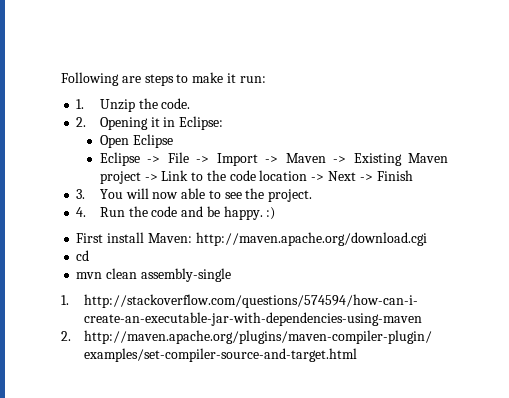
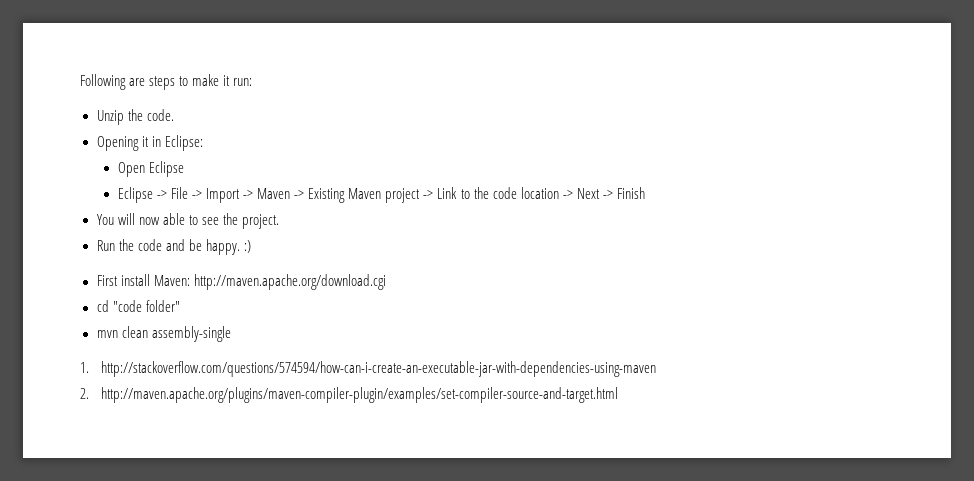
[76,99,85,109] 1. -> (253, 82) none
[76,117,87,127] 2. -> (174, 115) none
[76,189,86,199] 3. -> (645, 193) none
[76,207,87,217] 4. -> (279, 221) none
(90, 255) none -> [112,300,180,312] "code folder"

